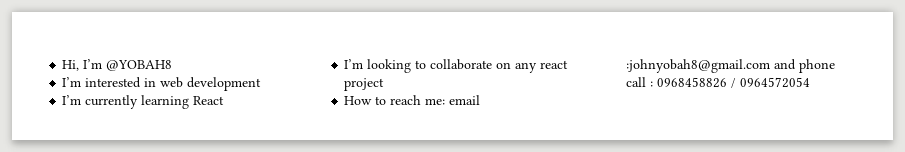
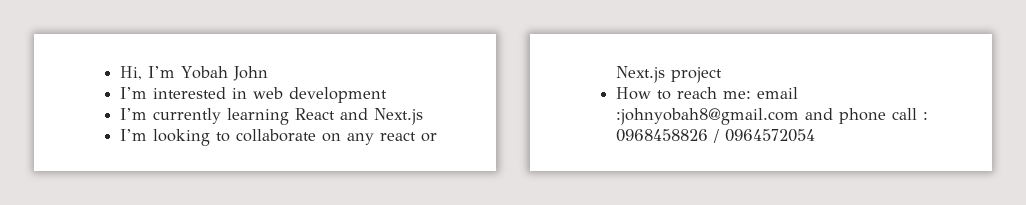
[106,60,173,71] @YOBAH8 -> [181,66,269,81] Yobah John
(225, 100) none -> [340,108,424,125] and Next.js
(569, 64) none -> [421,133,438,142] [616,66,666,83] or Next.js

